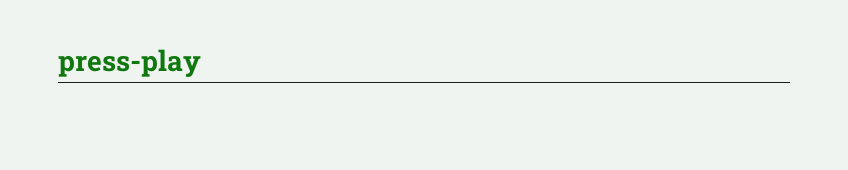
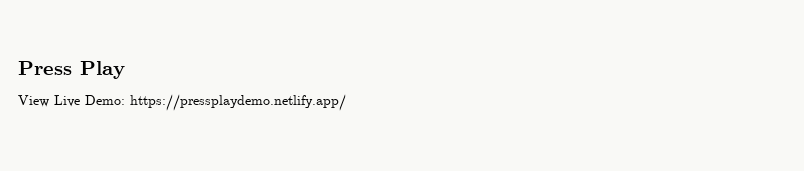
[58,49,201,77] press-play -> [18,61,125,79] [18,94,346,111] Press Play // View Live Demo: https://pressplaydemo.netlify.app/

